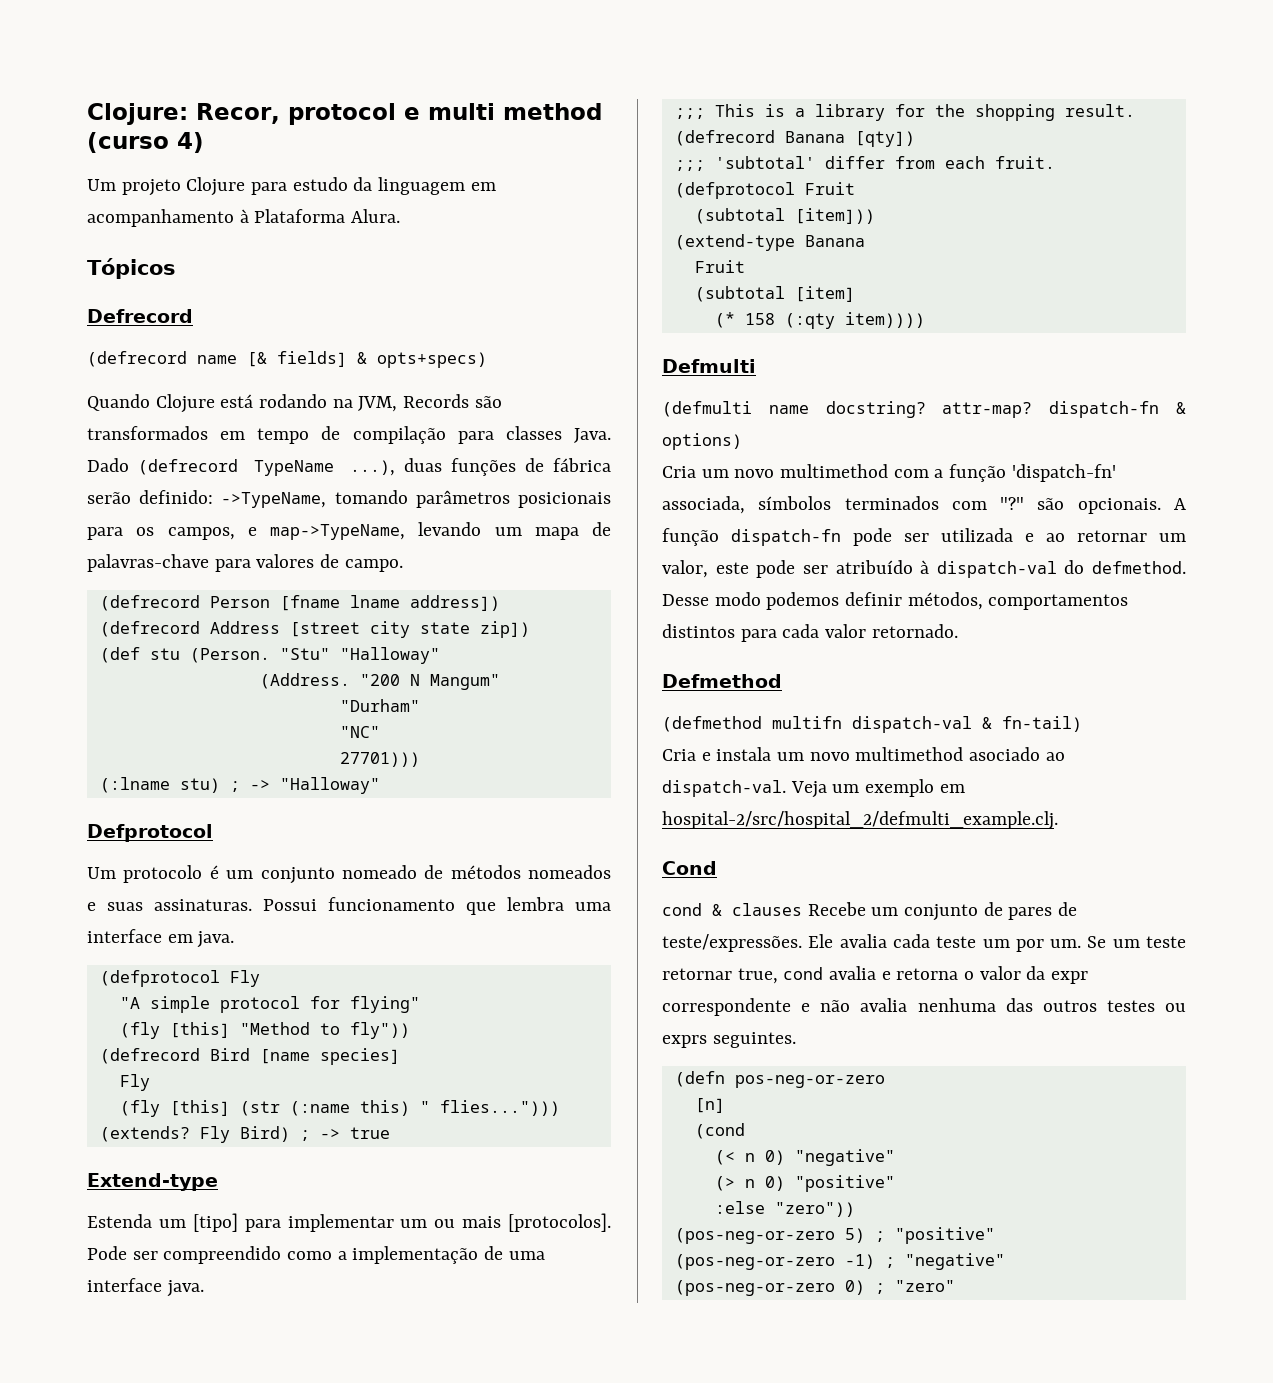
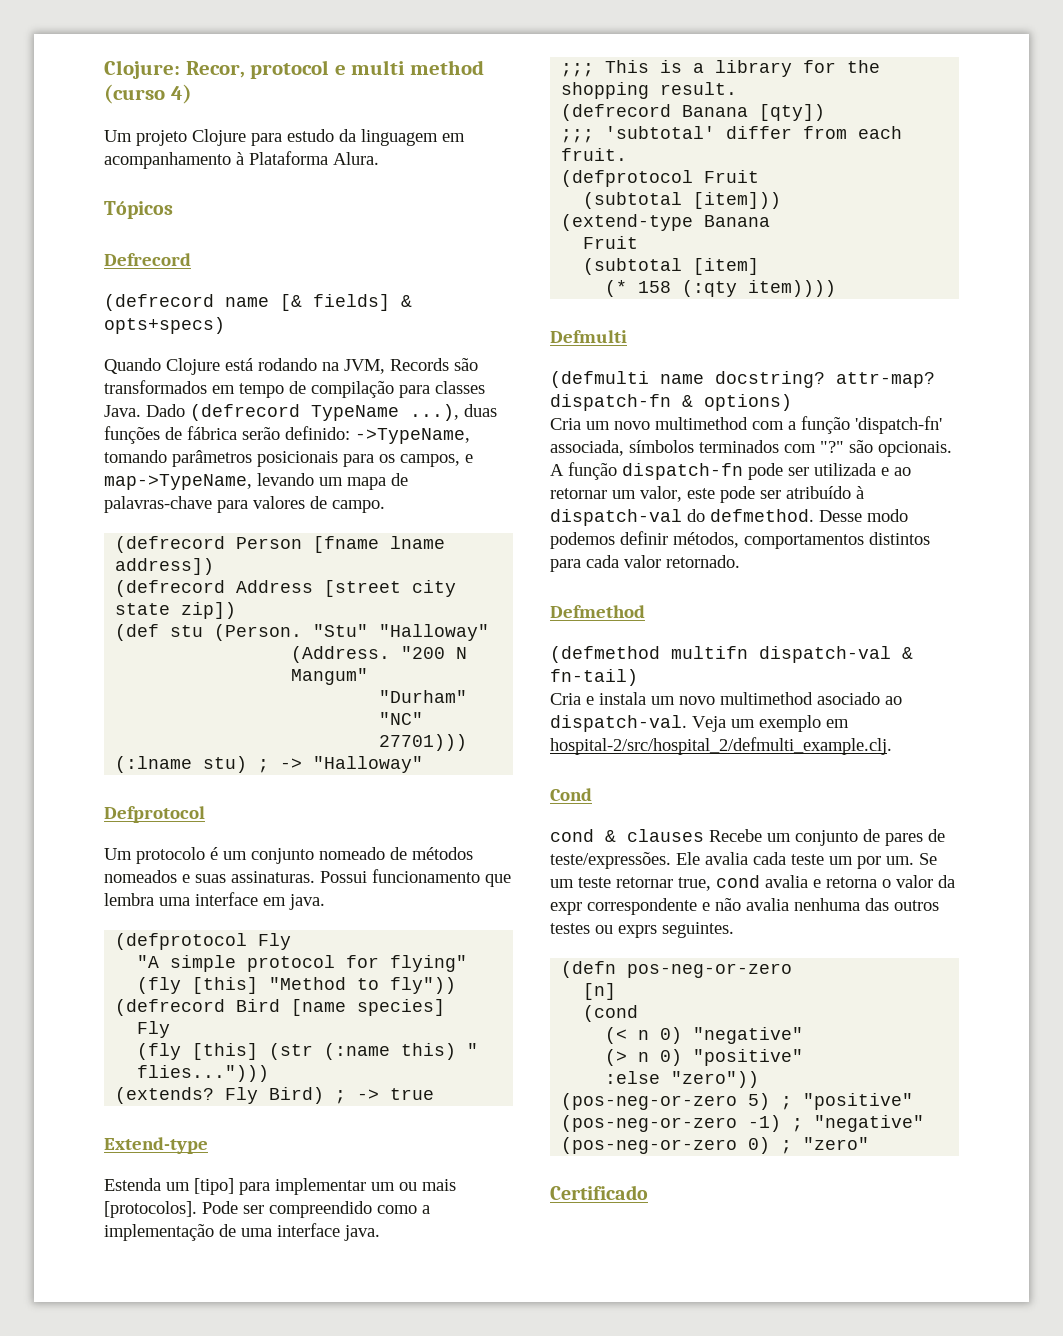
(955, 1286) none -> [550,1185,648,1200] // Certificado

